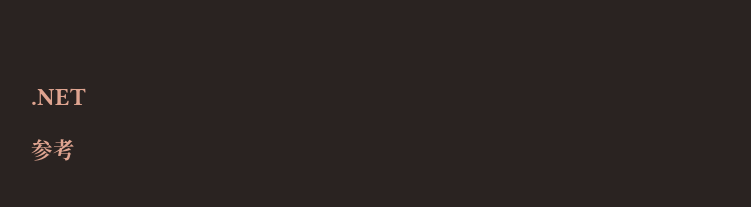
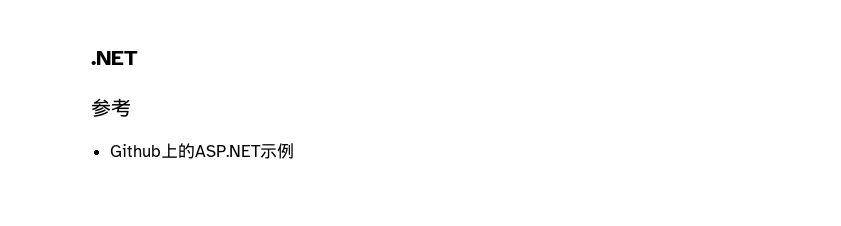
(75, 150) none -> [109,143,294,159] // Github上的ASP.NET示例

